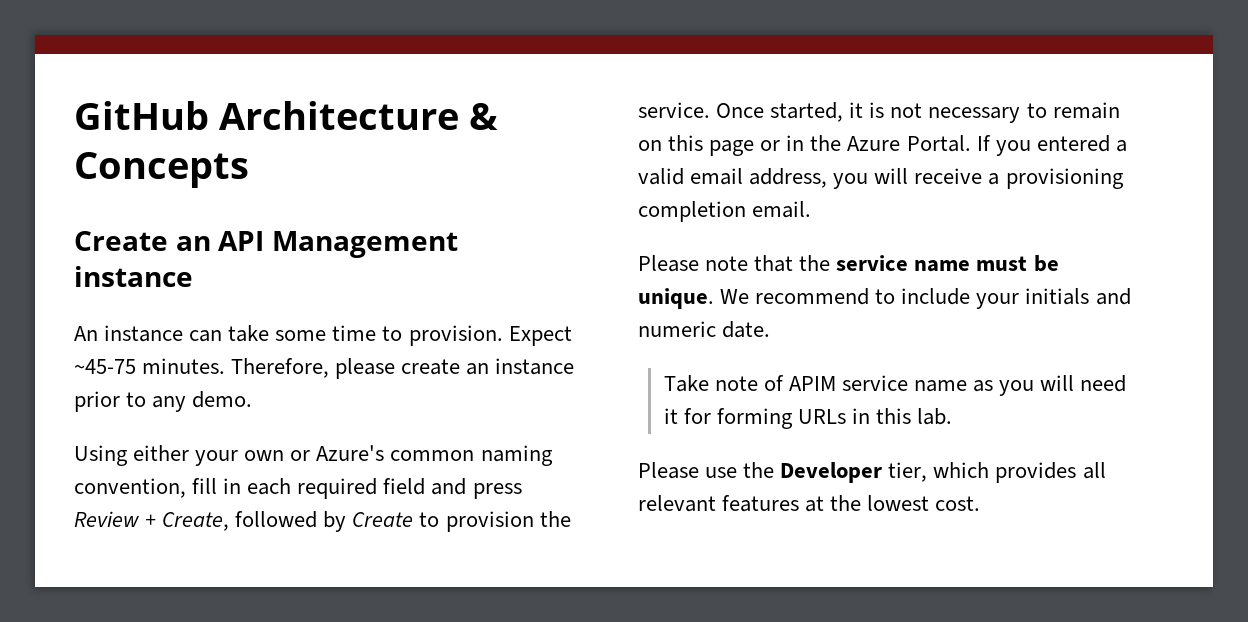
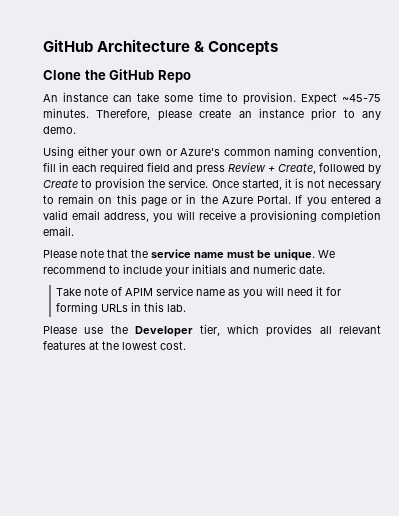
[74,231,458,258] [74,266,193,287] Create an API Management instance -> [43,69,191,83] Clone the GitHub Repo

